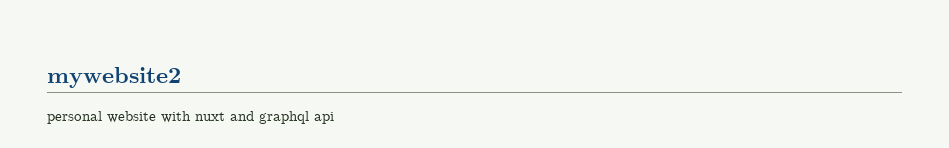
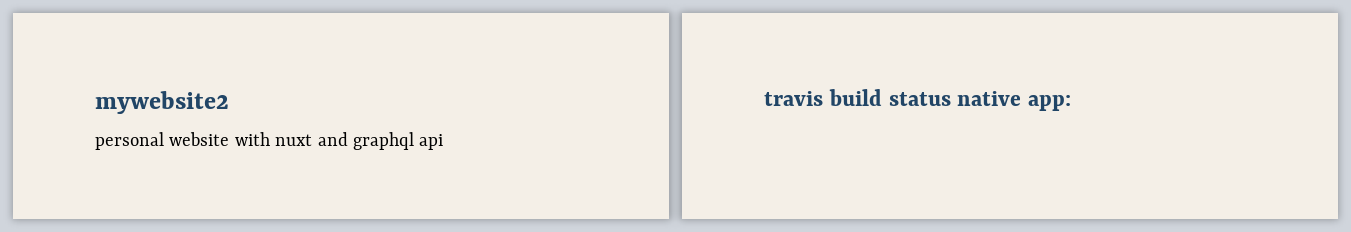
(334, 118) none -> [764,89,1071,111] // travis build status native app:

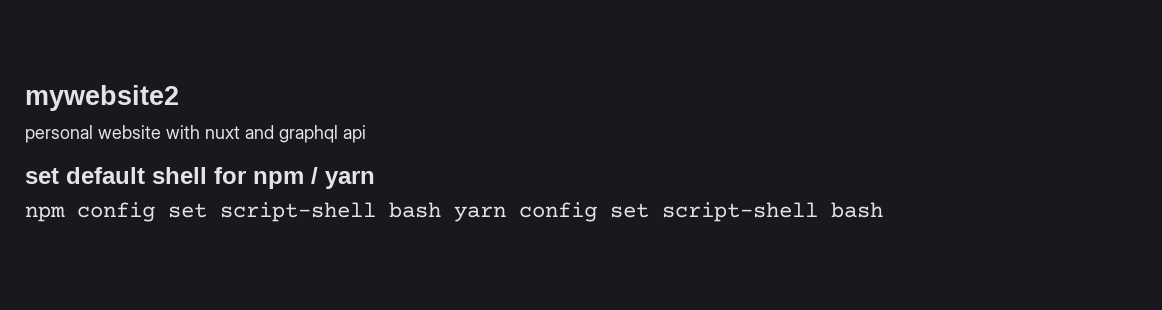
[764,89,1071,111] travis build status native app: -> [25,167,375,189] [25,202,883,222] set default shell for npm / yarn // npm config set script-shell bash yarn config set script-shell bash

